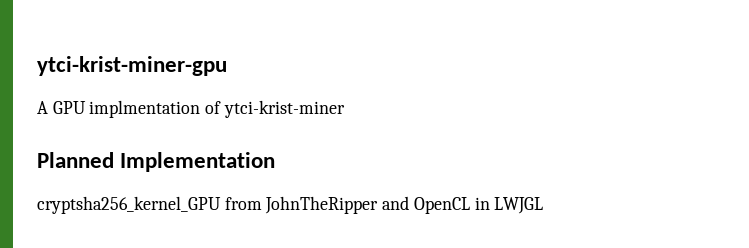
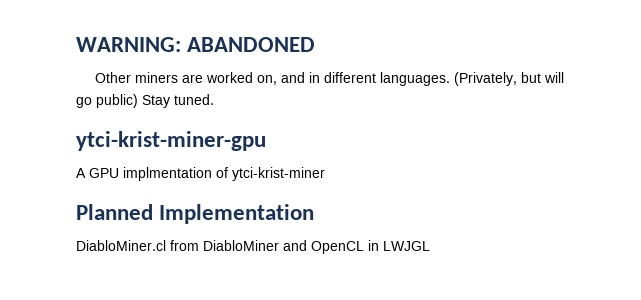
(37, 66) none -> [76,37,316,52] [95,72,565,86] [76,94,214,108] WARNING: ABANDONED // Other miners are worked on, and in different languages. (Privately, but will go public) Stay tuned. //
[37,196,379,214] cryptsha256_kernel_GPU from JohnTheRipper -> [76,240,279,251] DiabloMiner.cl from DiabloMiner

